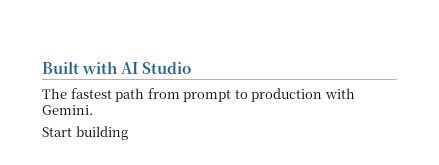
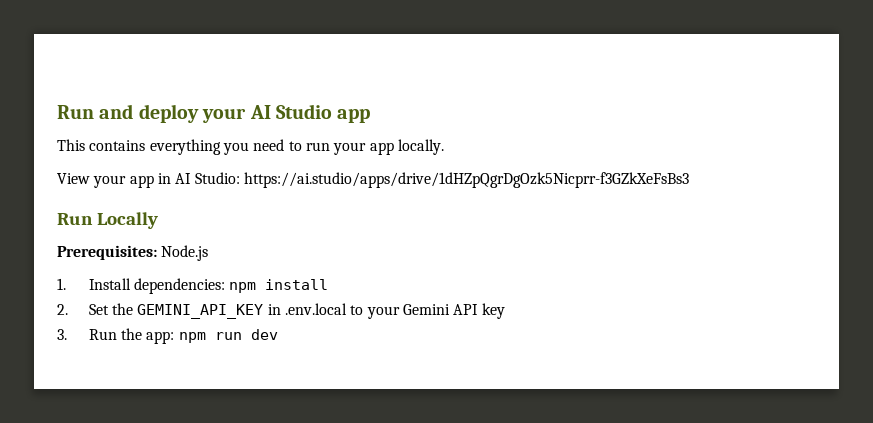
[42,61,192,74] [42,88,355,102] [42,105,93,115] [42,126,128,140] Built with AI Studio // The fastest path from prompt to production with Gemini. // Start building -> [57,104,371,123] [57,139,444,155] [57,172,689,188] [57,212,158,229] [57,245,209,261] [57,278,329,294] [57,303,505,319] [57,328,278,344] Run and deploy your AI Studio app // This contains everything you need to run your app locally. // View your app in AI Studio: https://ai.studio/apps/drive/1dHZpQgrDgOzk5Nicprr-f3GZkXeFsBs3 // Run Locally // Prerequisites: Node.js // 1. Install dependencies: npm install // 2. Set the GEMINI_API_KEY in .env.local to your Gemini API key // 3. Run the app: npm run dev

